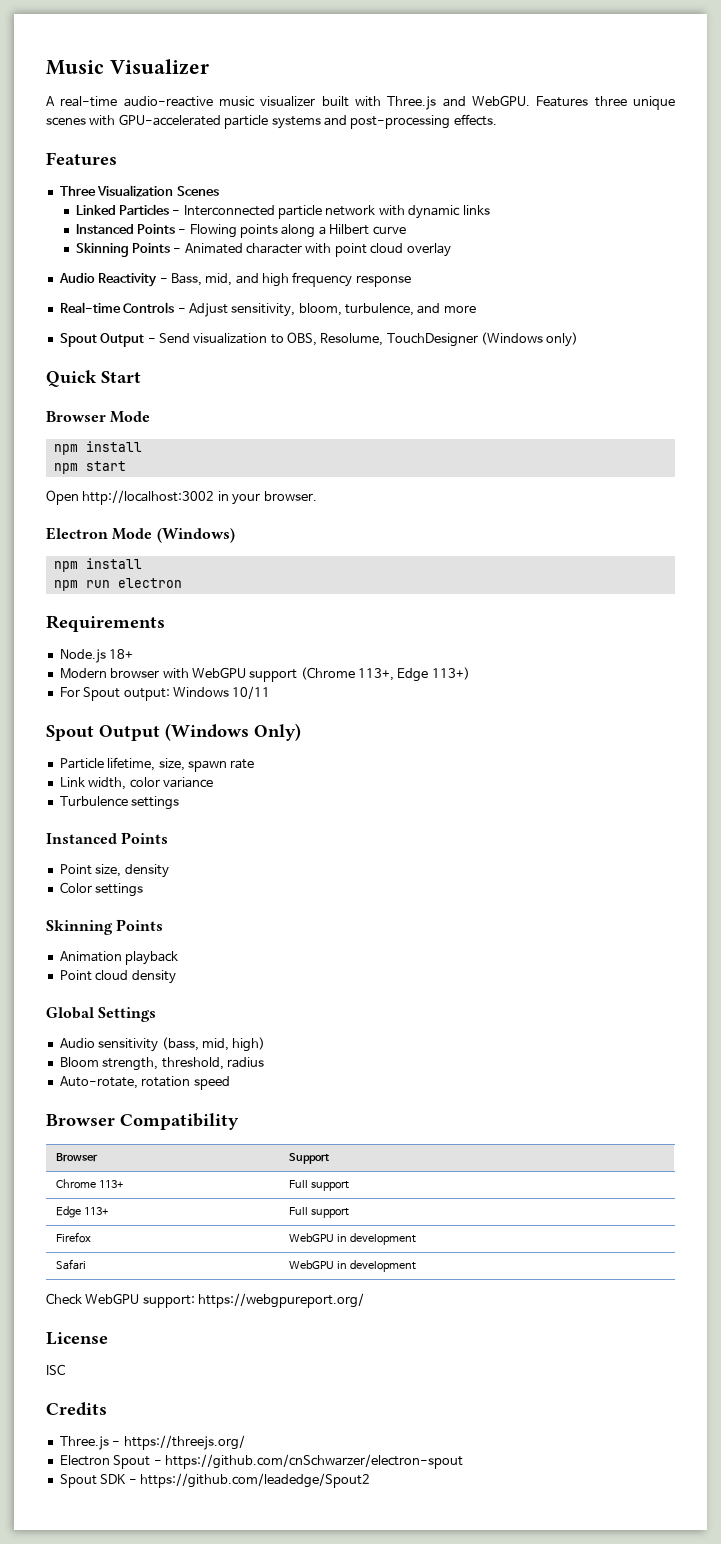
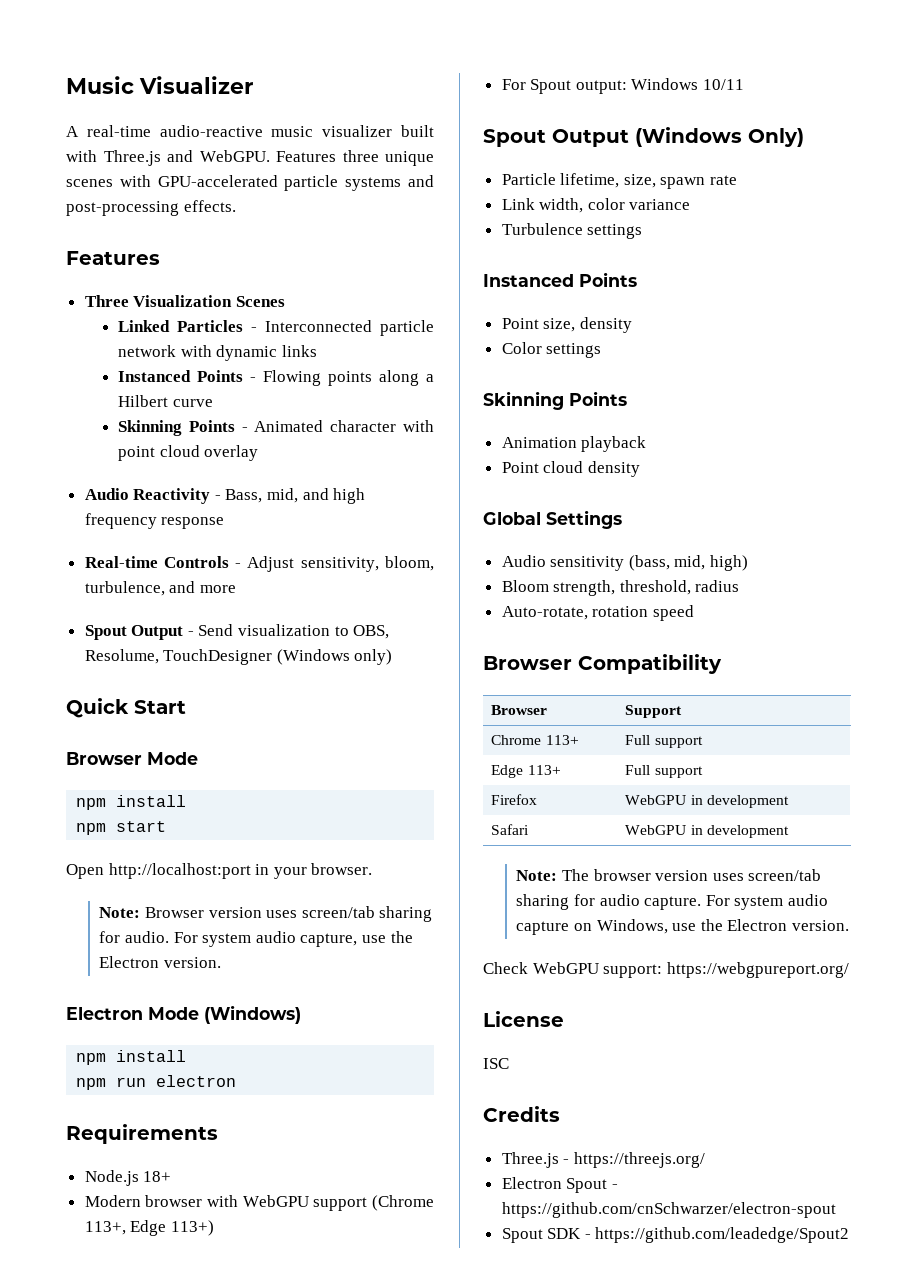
[82,490,215,505] http://localhost:3002 -> [108,863,251,879] http://localhost:port
(317, 496) none -> [99,906,433,922] [99,931,413,947] [99,956,222,968] // Note: Browser version uses screen/tab sharing for audio. For system audio capture, use the Electron version.
(416, 1266) none -> [516,869,822,881] [516,894,828,910] [516,919,849,935] // Note: The browser version uses screen/tab sharing for audio capture. For system audio capture on Windows, use the Electron version.

